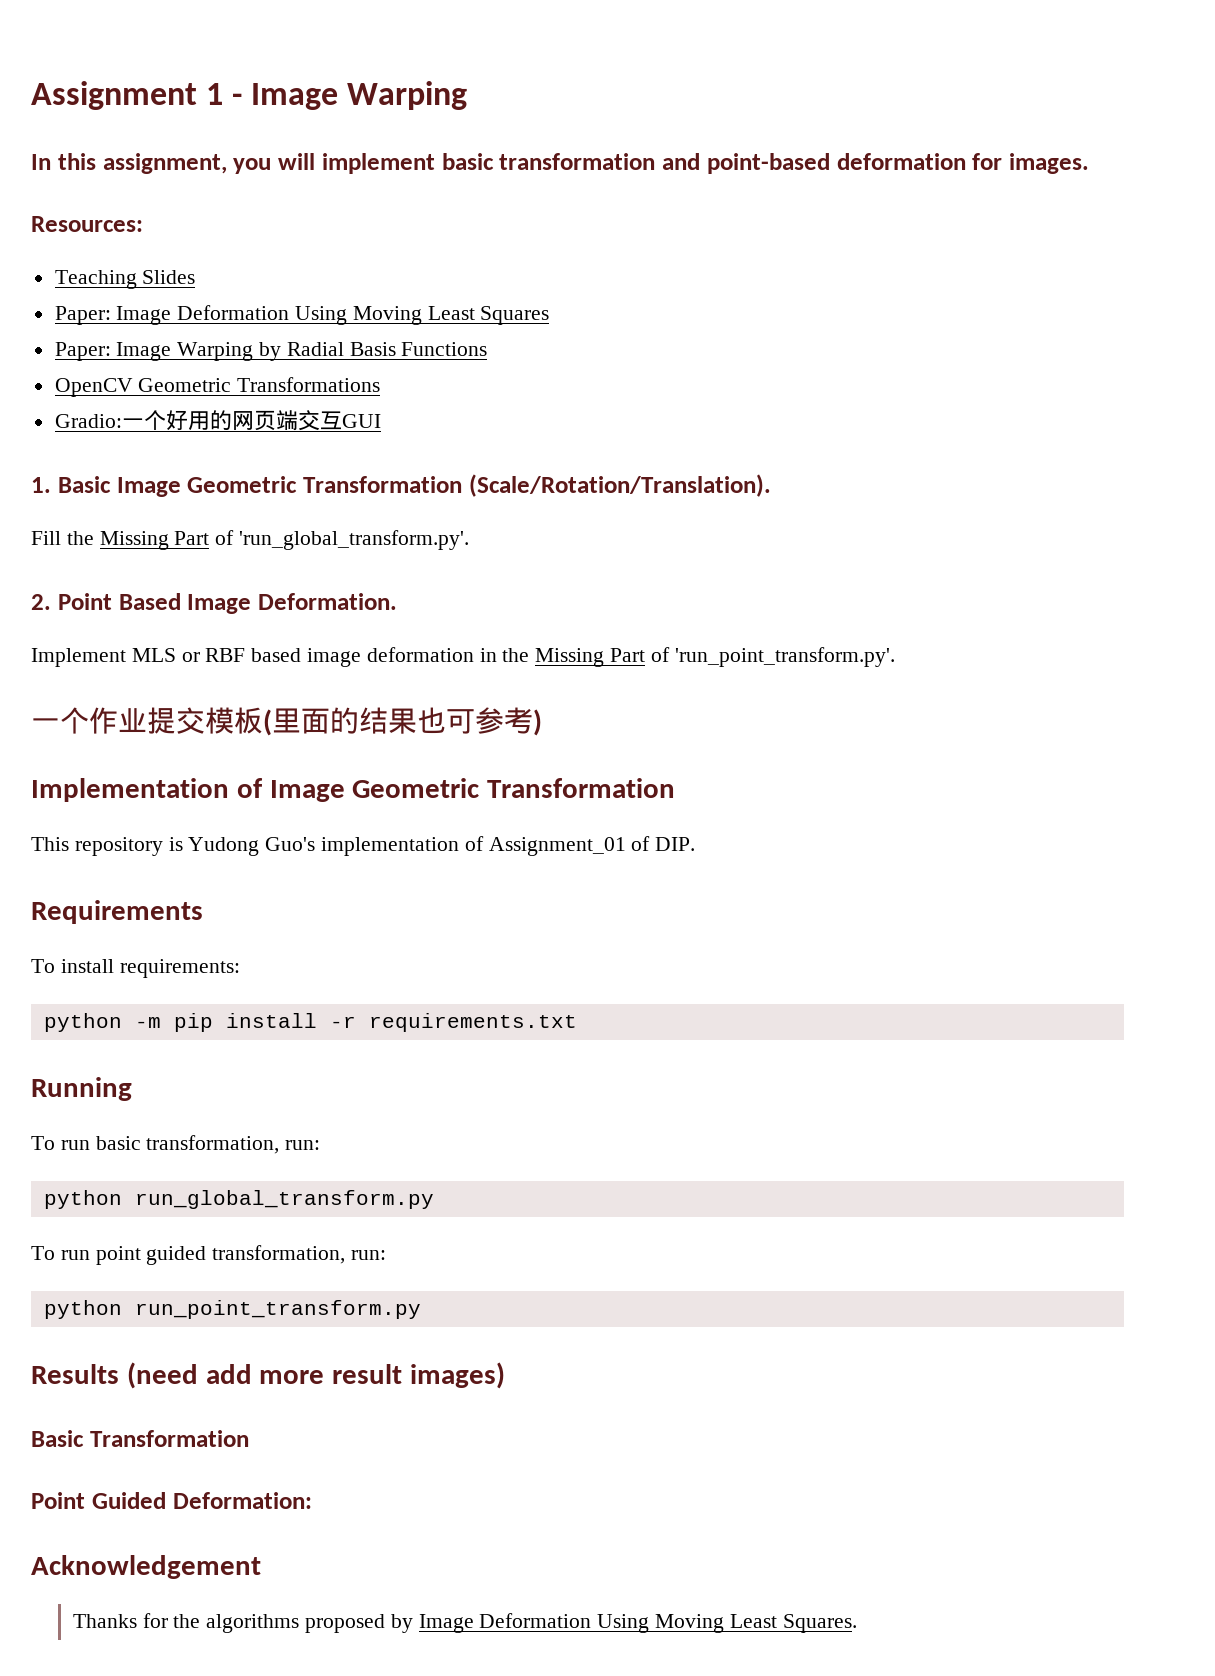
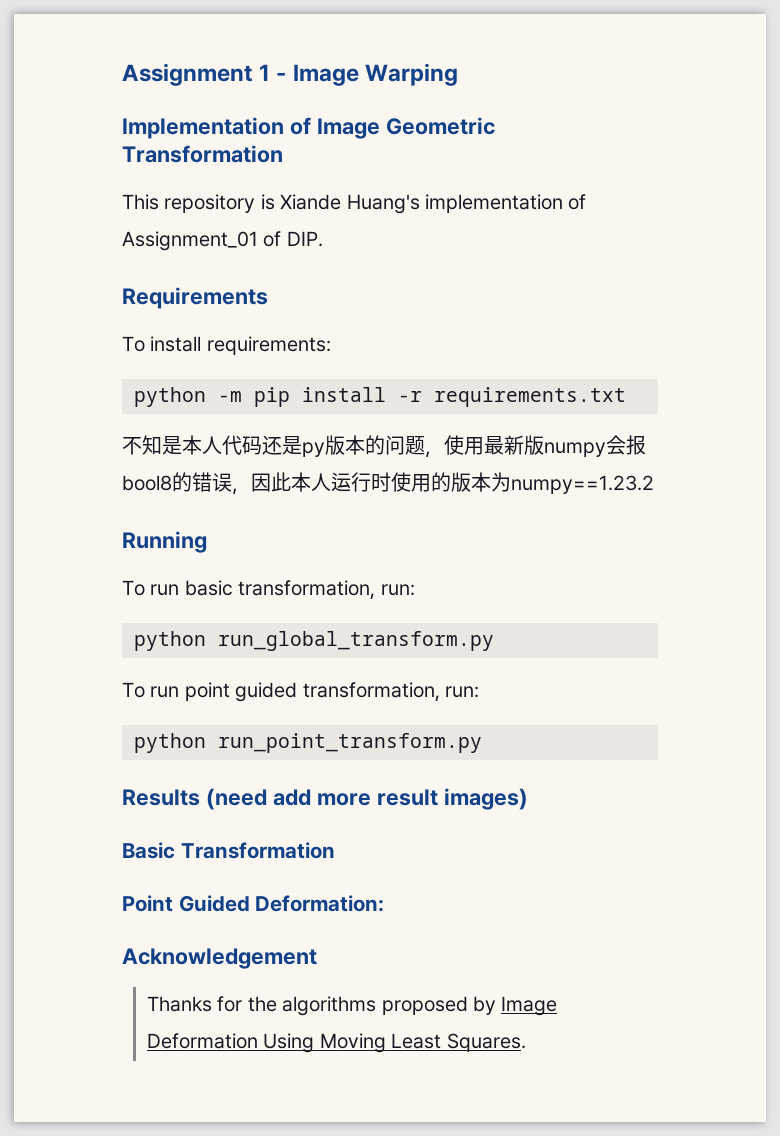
[31,153,1089,174] [31,216,143,232] [54,270,196,289] [54,305,550,325] [54,342,488,361] [54,377,381,397] [54,410,381,431] [31,474,771,497] [31,530,470,550] [31,593,397,614] [31,647,895,667] [31,707,542,736] // In this assignment, you will implement basic transformation and point-based deformation for images. // Resources: // Teaching Slides // Paper: Image Deformation Using Moving Least Squares // Paper: Image Warping by Radial Basis Functions // OpenCV Geometric Transformations // Gradio:一个好用的网页端交互GUI // 1. Basic Image Geometric Transformation (Scale/Rotation/Translation). // Fill the Missing Part of 'run_global_transform.py'. // 2. Point Based Image Deformation. // Implement MLS or RBF based image deformation in the Missing Part of 'run_point_transform.py'. // 一个作业提交模板(里面的结果也可参考) -> (458, 74) none
[188,837,316,856] Yudong Guo's -> [280,194,420,214] Xiande Huang's
(577, 1022) none -> [122,435,646,458] [122,472,654,495] // 不知是本人代码还是py版本的问题，使用最新版numpy会报bool8的错误，因此本人运行时使用的版本为numpy==1.23.2

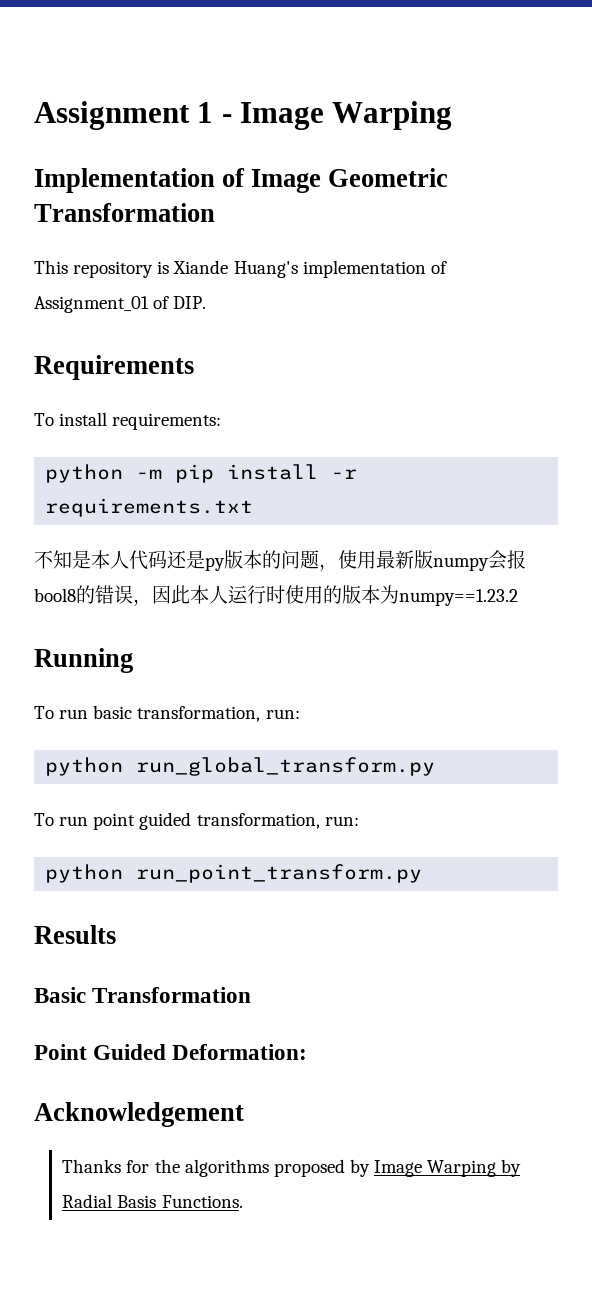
[205,788,528,810] (need add more result images) -> (116, 934) none
[146,1033,526,1053] Deformation Using Moving Least Squares. -> [427,1159,522,1177] [62,1194,243,1208] Warping by Radial Basis Functions.

